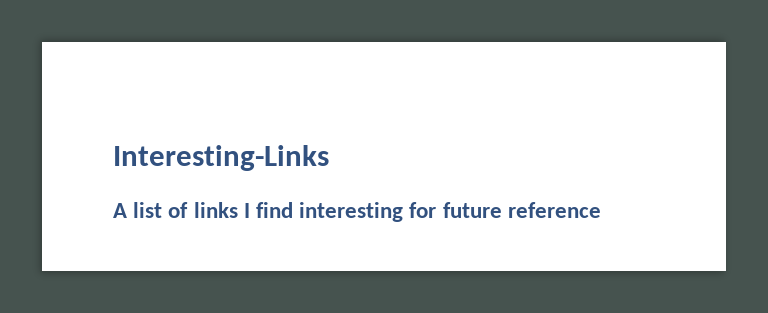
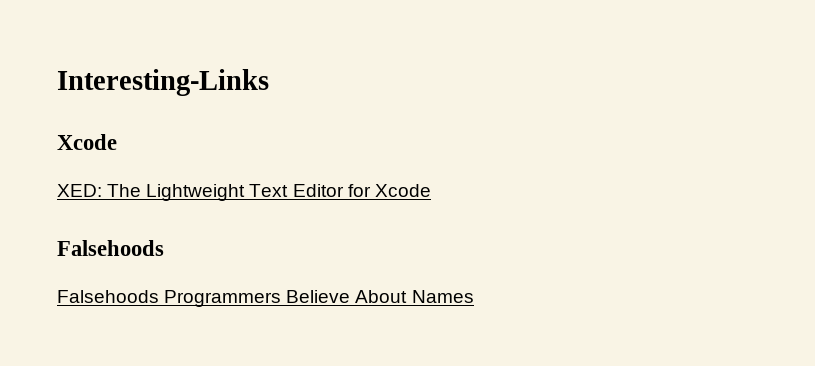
[113,202,601,222] A list of links I find interesting for future reference -> [57,134,117,150] [57,184,431,201] [57,240,164,256] [57,290,474,307] Xcode // XED: The Lightweight Text Editor for Xcode // Falsehoods // Falsehoods Programmers Believe About Names

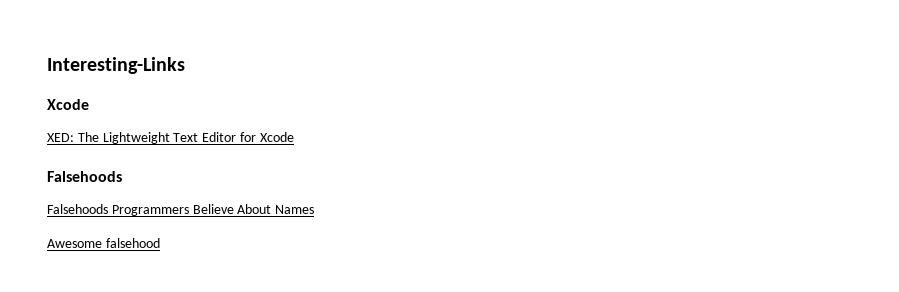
(474, 296) none -> [47,238,160,248] // Awesome falsehood

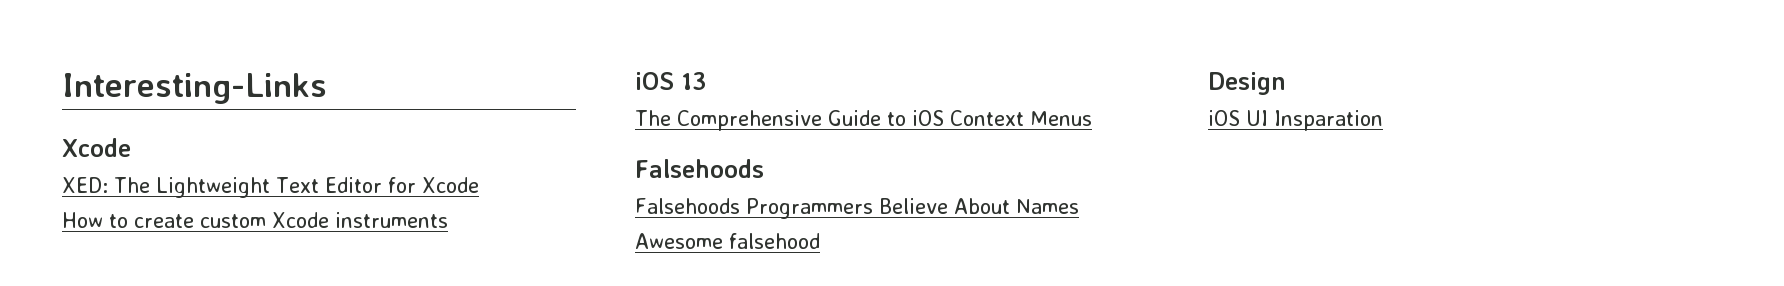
(294, 137) none -> [62,212,448,228] [635,72,707,90] [635,110,1092,131] // How to create custom Xcode instruments // iOS 13 // The Comprehensive Guide to iOS Context Menus
(160, 243) none -> [1208,72,1286,95] [1208,110,1383,131] // Design // iOS UI Insparation

